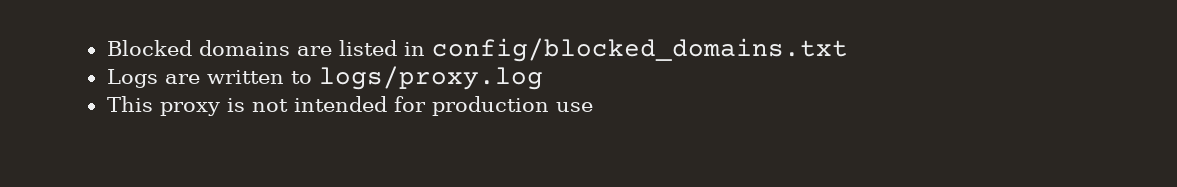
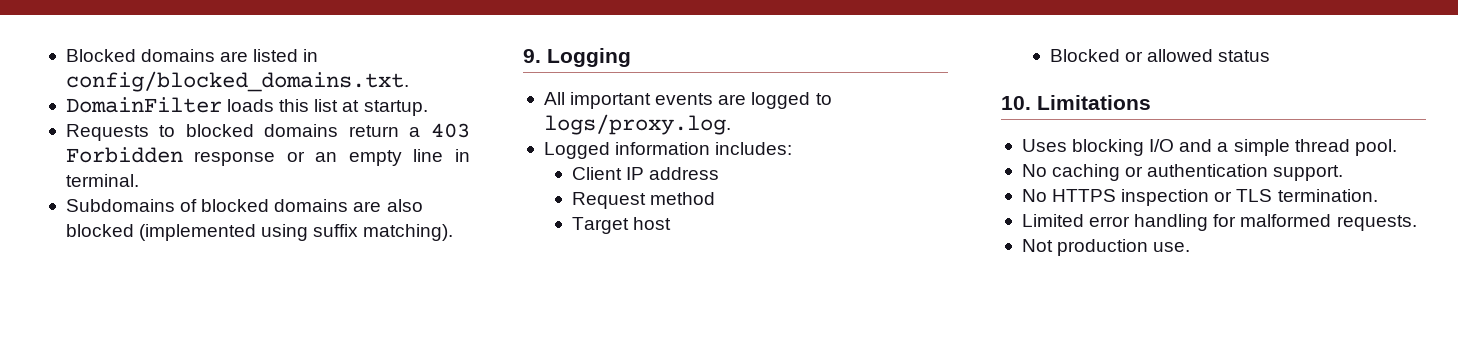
[431,38,848,62] [106,66,543,90] [106,96,593,116] config/blocked_domains.txt // Logs are written to logs/proxy.log // This proxy is not intended for production use -> [65,71,409,92] [65,97,428,116] [65,123,470,141] [65,147,470,166] [65,174,139,187] [65,199,423,212] [65,224,454,241] [523,48,631,67] [543,92,832,109] [543,114,731,135] [543,142,793,159] [571,167,720,180] [571,192,716,209] [571,217,672,234] [1049,49,1271,62] [1001,95,1151,110] [1021,139,1397,156] [1021,164,1344,181] [1021,189,1378,206] [1021,214,1417,231] [1021,239,1191,256] config/blocked_domains.txt. // DomainFilter loads this list at startup. // Requests to blocked domains return a 403 Forbidden response or an empty line in terminal. // Subdomains of blocked domains are also blocked (implemented using suffix matching). // 9. Logging // All important events are logged to logs/proxy.log. // Logged information includes: // Client IP address // Request method // Target host // Blocked or allowed status // 10. Limitations // Uses blocking I/O and a simple thread pool. // No caching or authentication support. // No HTTPS inspection or TLS termination. // Limited error handling for malformed requests. // Not production use.

